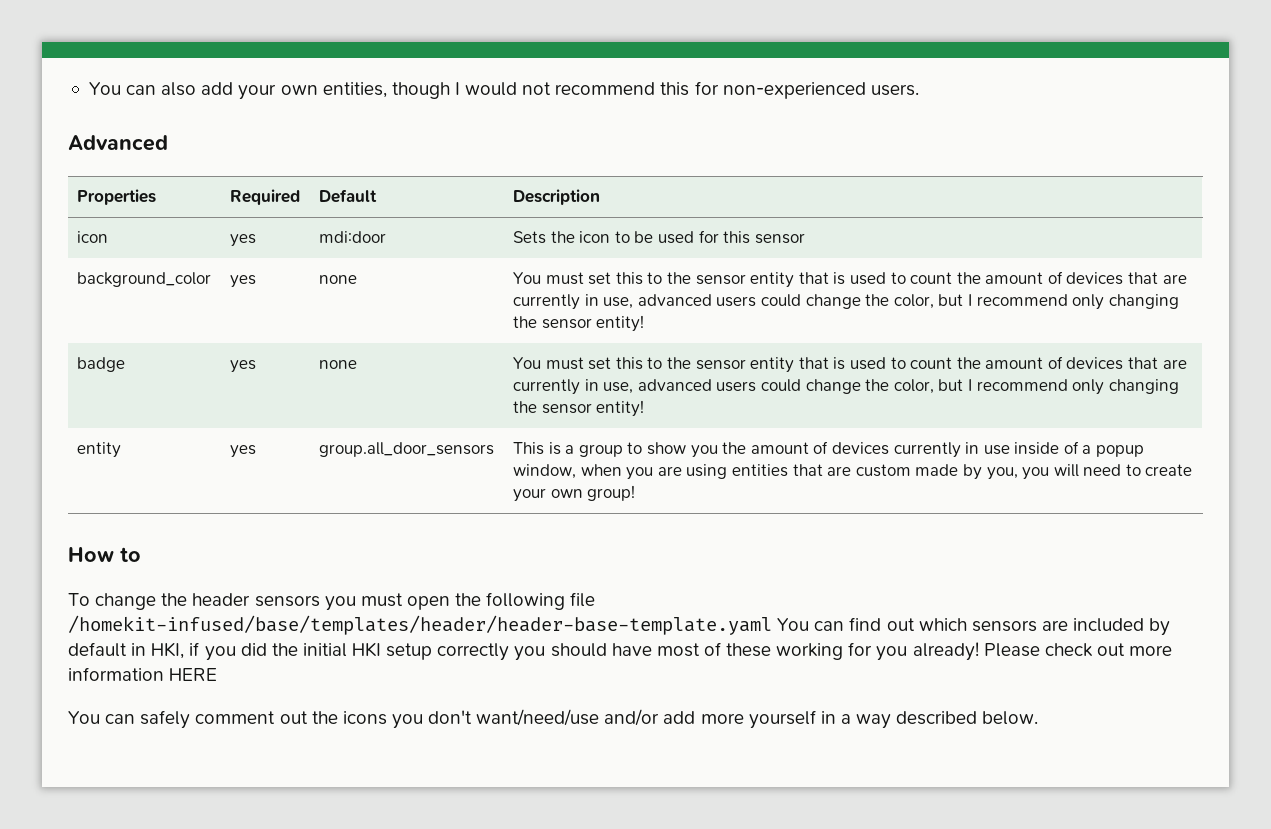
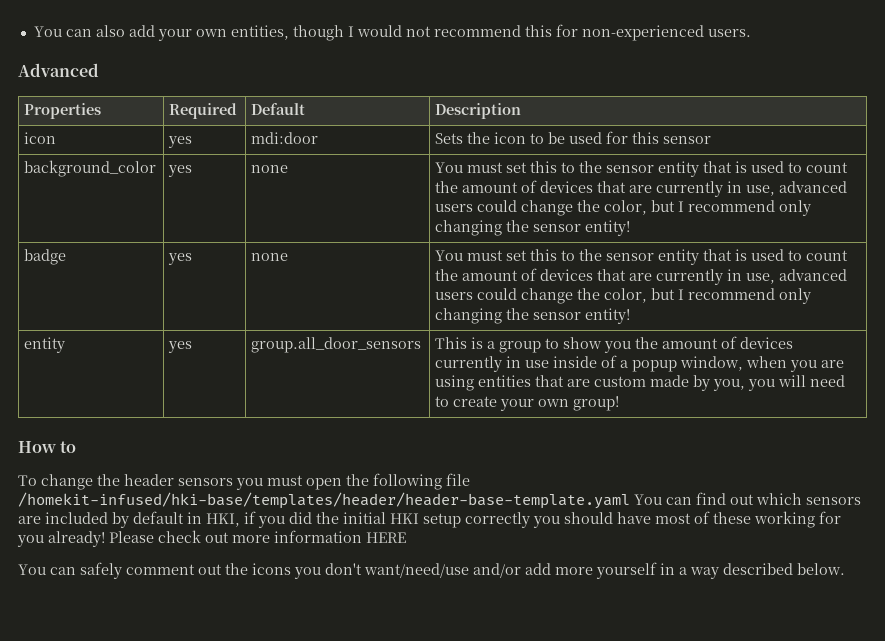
[68,615,772,635] /homekit-infused/base/templates/header/header-base-template.yaml -> [18,492,630,509] /homekit-infused/hki-base/templates/header/header-base-template.yaml

